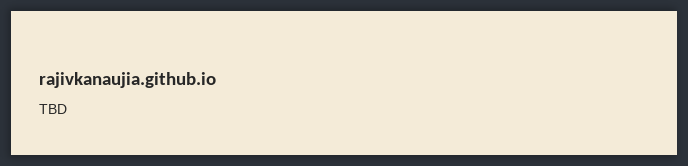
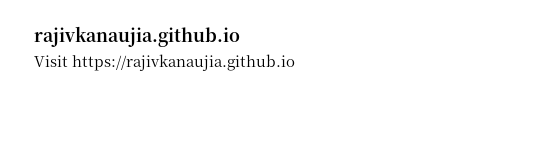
[39,104,67,114] TBD -> [34,54,296,71] Visit https://rajivkanaujia.github.io

